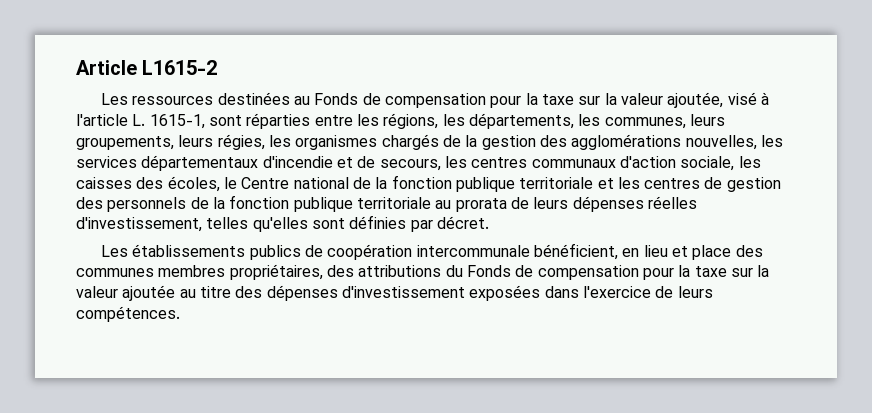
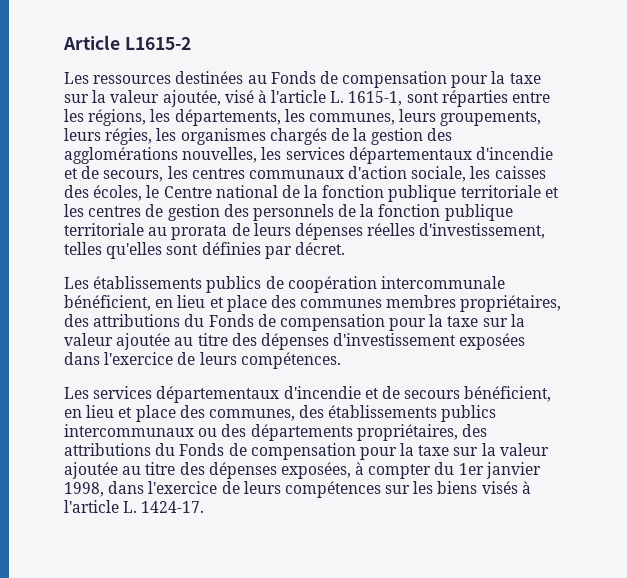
(180, 314) none -> [64,386,552,403] [64,405,497,422] [64,424,487,441] [64,443,549,460] [64,462,541,479] [64,481,531,498] [64,500,205,513] // Les services départementaux d'incendie et de secours bénéficient, en lieu et place des communes, des établissements publics intercommunaux ou des départements propriétaires, des attributions du Fonds de compensation pour la taxe sur la valeur ajoutée au titre des dépenses exposées, à compter du 1er janvier 1998, dans l'exercice de leurs compétences sur les biens visés à l'article L. 1424-17.

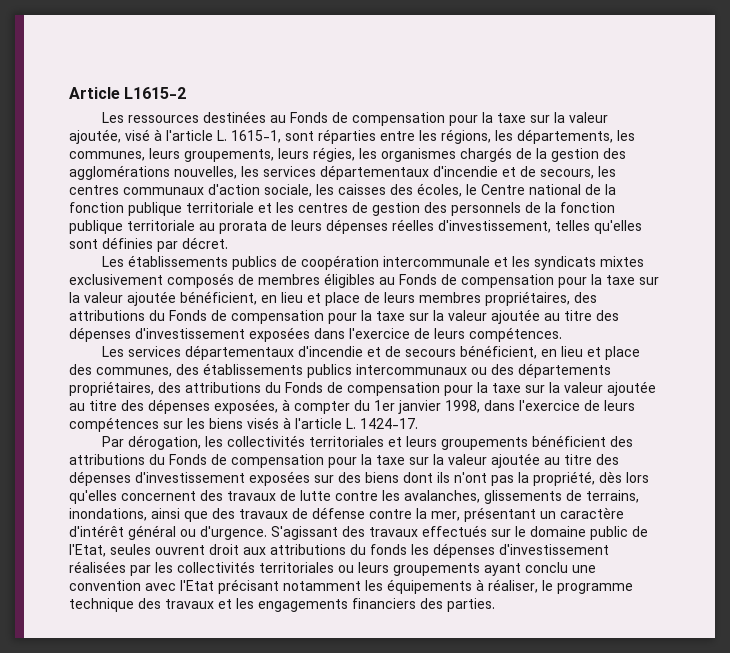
[64,295,383,312] bénéficient, en lieu et place des communes -> [493,256,644,270] [69,273,659,288] [69,291,415,306] et les syndicats mixtes exclusivement composés de membres éligibles au Fonds de compensation pour la taxe sur la valeur ajoutée bénéficient, en lieu et place de leurs
(205, 507) none -> [101,435,633,450] [69,453,619,468] [69,471,649,486] [69,490,639,504] [69,507,624,522] [69,525,648,540] [69,543,609,558] [69,561,596,576] [69,579,633,594] [69,598,495,612] // Par dérogation, les collectivités territoriales et leurs groupements bénéficient des attributions du Fonds de compensation pour la taxe sur la valeur ajoutée au titre des dépenses d'investissement exposées sur des biens dont ils n'ont pas la propriété, dès lors qu'elles concernent des travaux de lutte contre les avalanches, glissements de terrains, inondations, ainsi que des travaux de défense contre la mer, présentant un caractère d'intérêt général ou d'urgence. S'agissant des travaux effectués sur le domaine public de l'Etat, seules ouvrent droit aux attributions du fonds les dépenses d'investissement réalisées par les collectivités territoriales ou leurs groupements ayant conclu une convention avec l'Etat précisant notamment les équipements à réaliser, le programme technique des travaux et les engagements financiers des parties.

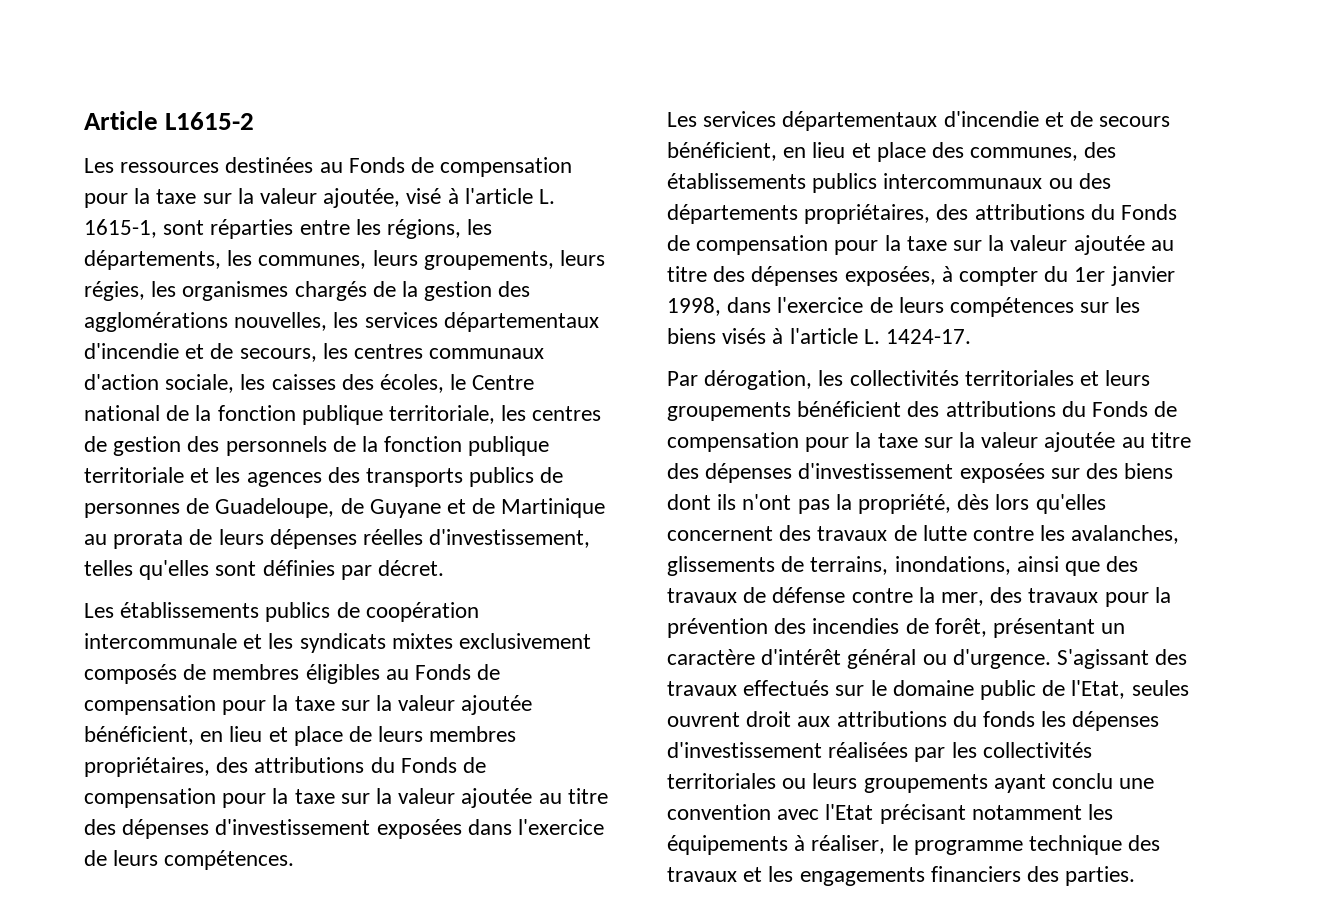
[186,202,272,213] territoriale et -> [389,405,496,424] territoriale,
(195, 225) none -> [190,467,564,487] [84,498,606,518] et les agences des transports publics de personnes de Guadeloupe, de Guyane et de Martinique
(460, 516) none -> [990,587,1171,607] [667,618,987,638] des travaux pour la prévention des incendies de forêt,

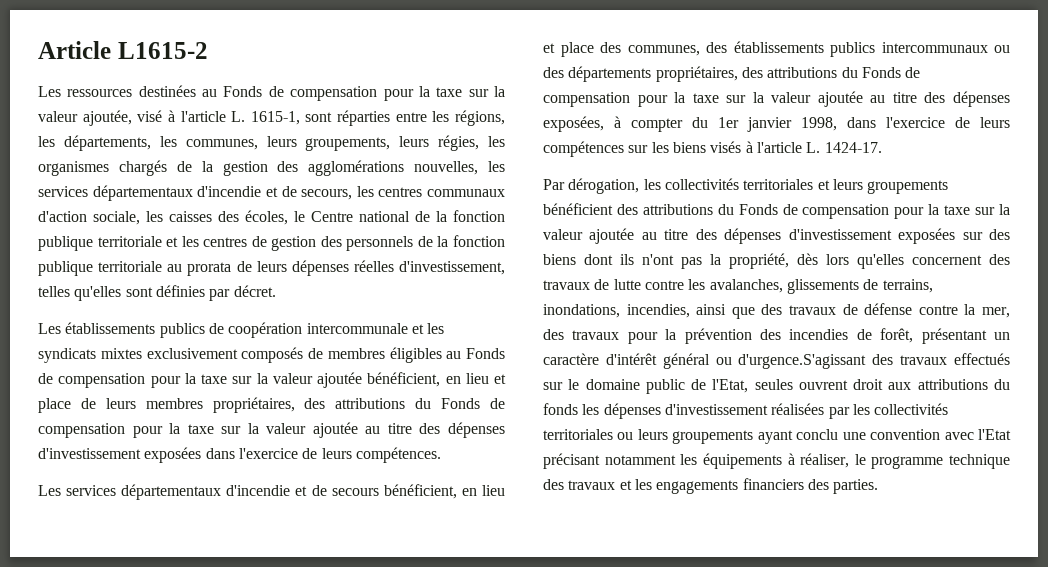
[389,405,496,424] territoriale, -> [97,236,179,247] territoriale et
[190,467,564,487] [84,498,606,518] et les agences des transports publics de personnes de Guadeloupe, de Guyane et de Martinique -> (163, 266) none
(1011, 565) none -> [626,304,690,318] incendies,
[952,649,1150,669] d'urgence. S'agissant -> [738,354,867,369] d'urgence.S'agissant

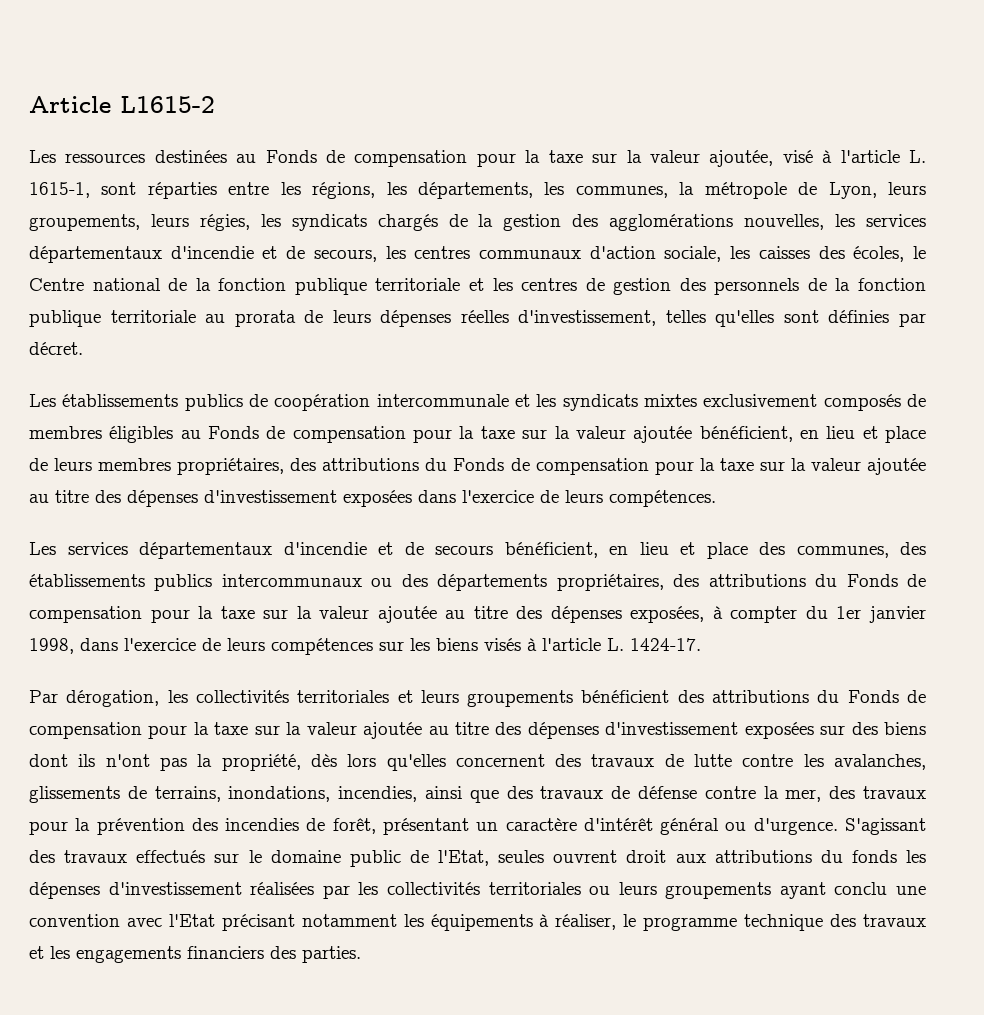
(258, 144) none -> [679,182,877,199] la métropole de Lyon,
[38,161,109,176] organismes -> [291,214,367,231] syndicats
[738,354,867,369] d'urgence.S'agissant -> [753,818,927,835] d'urgence. S'agissant

